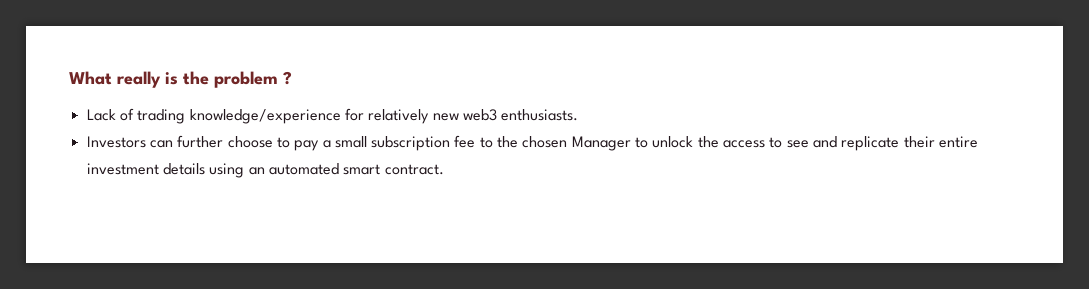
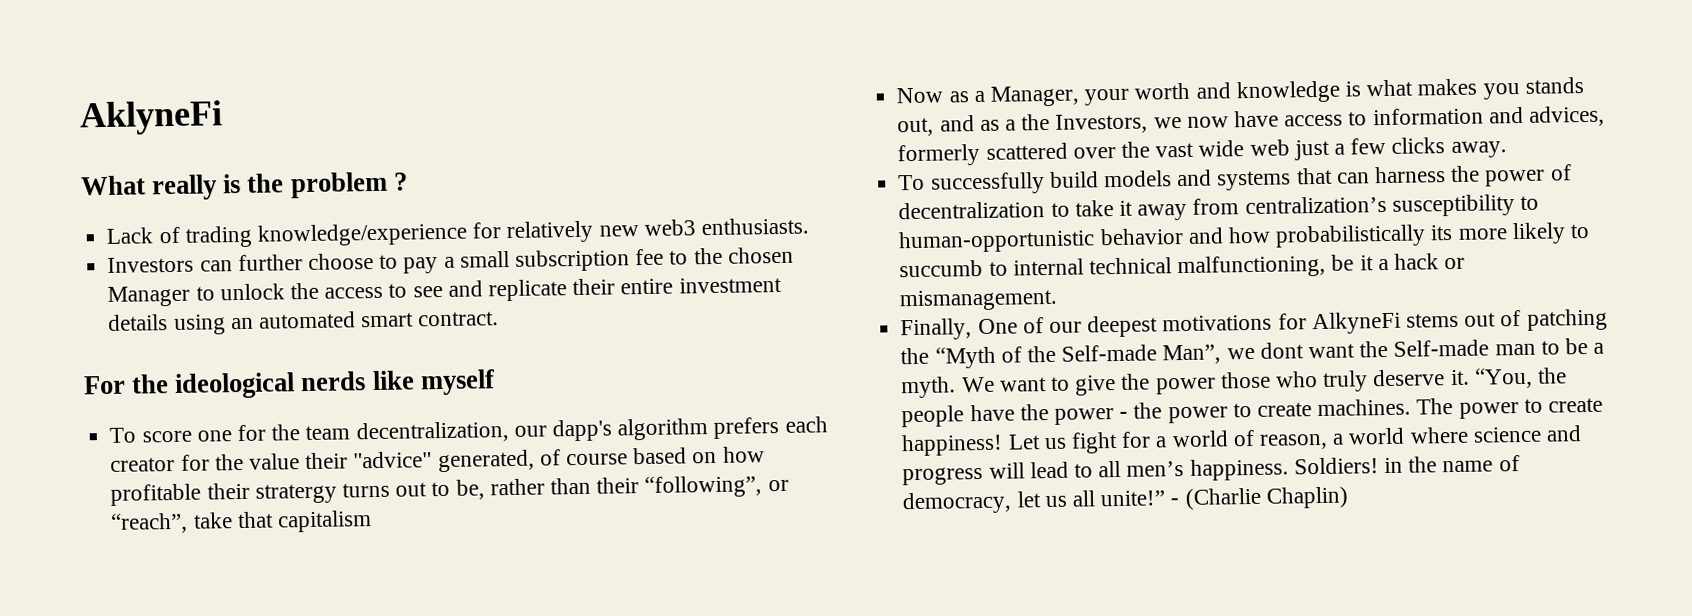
(69, 78) none -> [79,100,223,136] AklyneFi //
(444, 169) none -> [83,369,496,399] [109,416,828,444] [110,446,765,473] [110,475,789,506] [110,510,372,534] [896,77,1584,107] [897,105,1606,137] [897,137,1507,167] [898,164,1572,195] [898,194,1539,221] [898,222,1590,254] [899,253,1466,279] [899,288,1059,312] [900,308,1608,341] [900,337,1605,369] [901,367,1568,399] [901,397,1604,428] [901,425,1583,457] [902,455,1520,486] [902,486,1349,515] // For the ideological nerds like myself // To score one for the team decentralization, our dapp's algorithm prefers each creator for the value their "advice" generated, of course based on how profitable their stratergy turns out to be, rather than their “following”, or “reach”, take that capitalism // Now as a Manager, your worth and knowledge is what makes you stands out, and as a the Investors, we now have access to information and advices, formerly scattered over the vast wide web just a few clicks away. // To successfully build models and systems that can harness the power of decentralization to take it away from centralization’s susceptibility to human-opportunistic behavior and how probabilistically its more likely to succumb to internal technical malfunctioning, be it a hack or mismanagement. // Finally, One of our deepest motivations for AlkyneFi stems out of patching the “Myth of the Self-made Man”, we dont want the Self-made man to be a myth. We want to give the power those who truly deserve it. “You, the people have the power - the power to create machines. The power to create happiness! Let us fight for a world of reason, a world where science and progress will lead to all men’s happiness. Soldiers! in the name of democracy, let us all unite!” - (Charlie Chaplin)

